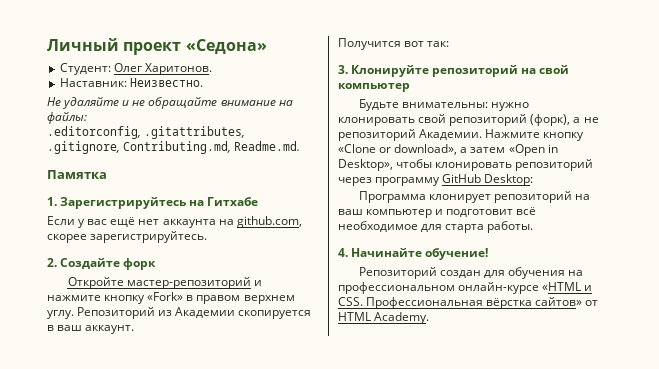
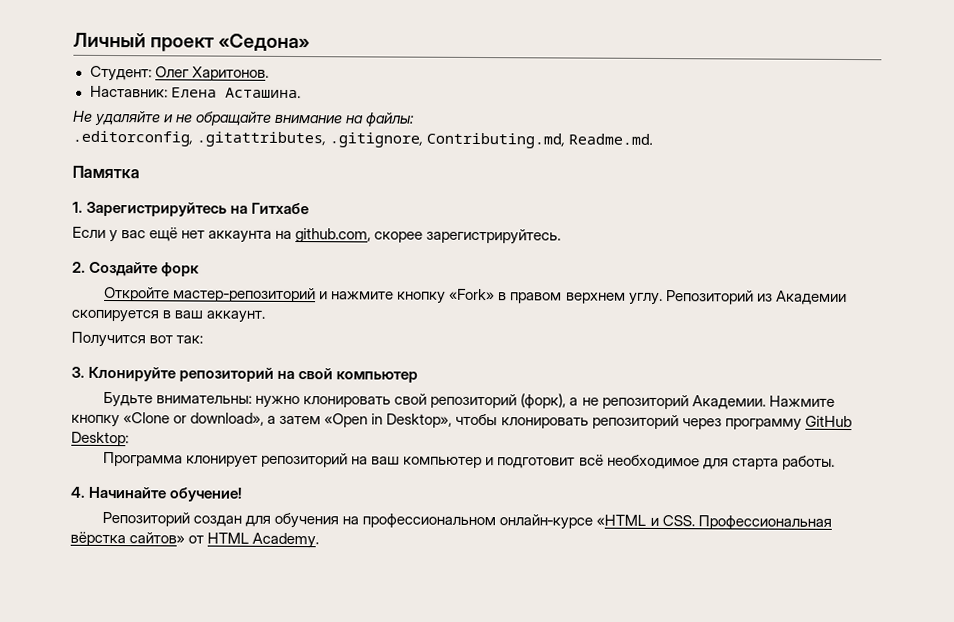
[129,78,203,87] Неизвестно. -> [170,87,301,99] Елена Асташина.

